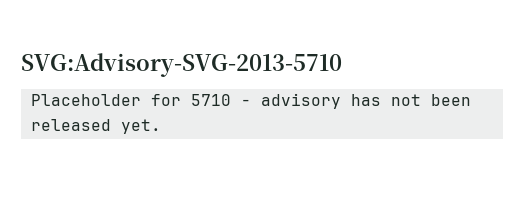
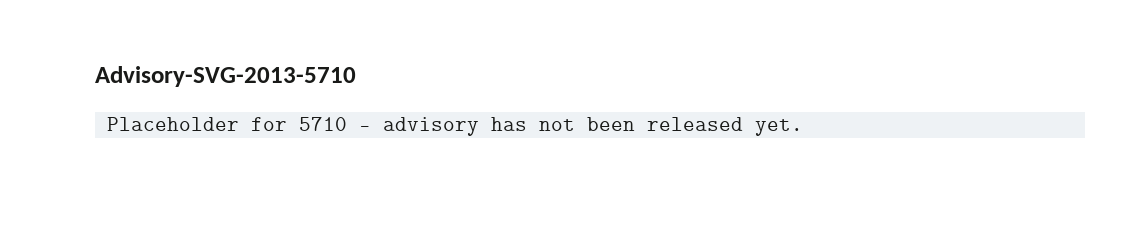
[21,53,342,77] SVG:Advisory-SVG-2013-5710 -> [95,66,356,87] Advisory-SVG-2013-5710

